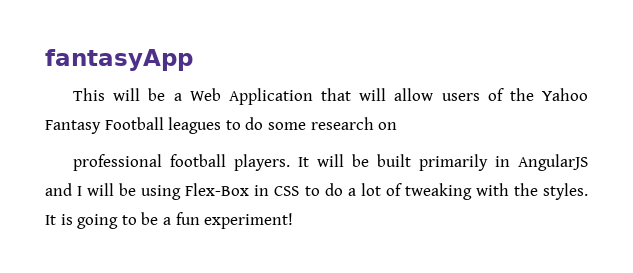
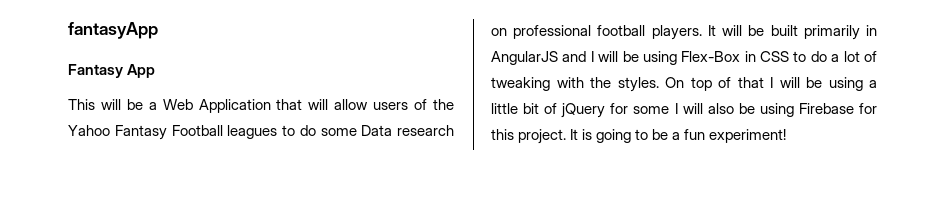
(193, 60) none -> [68,64,156,78] // Fantasy App
(306, 126) none -> [361,125,393,136] Data
(398, 126) // -> (507, 32) none
(588, 191) none -> [665,77,877,91] [491,103,877,118] [491,129,567,144] On top of that I will be using a little bit of jQuery for some I will also be using Firebase for this project.

